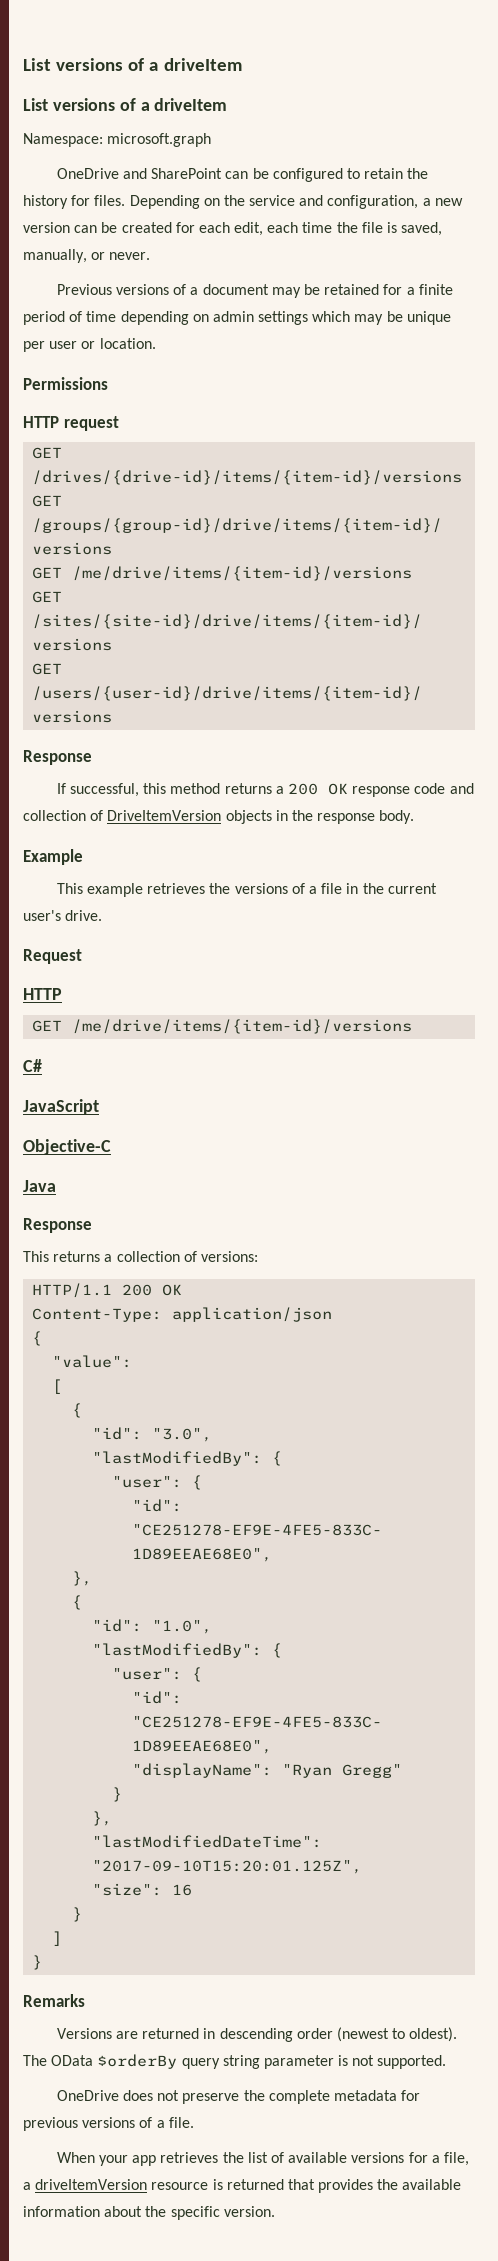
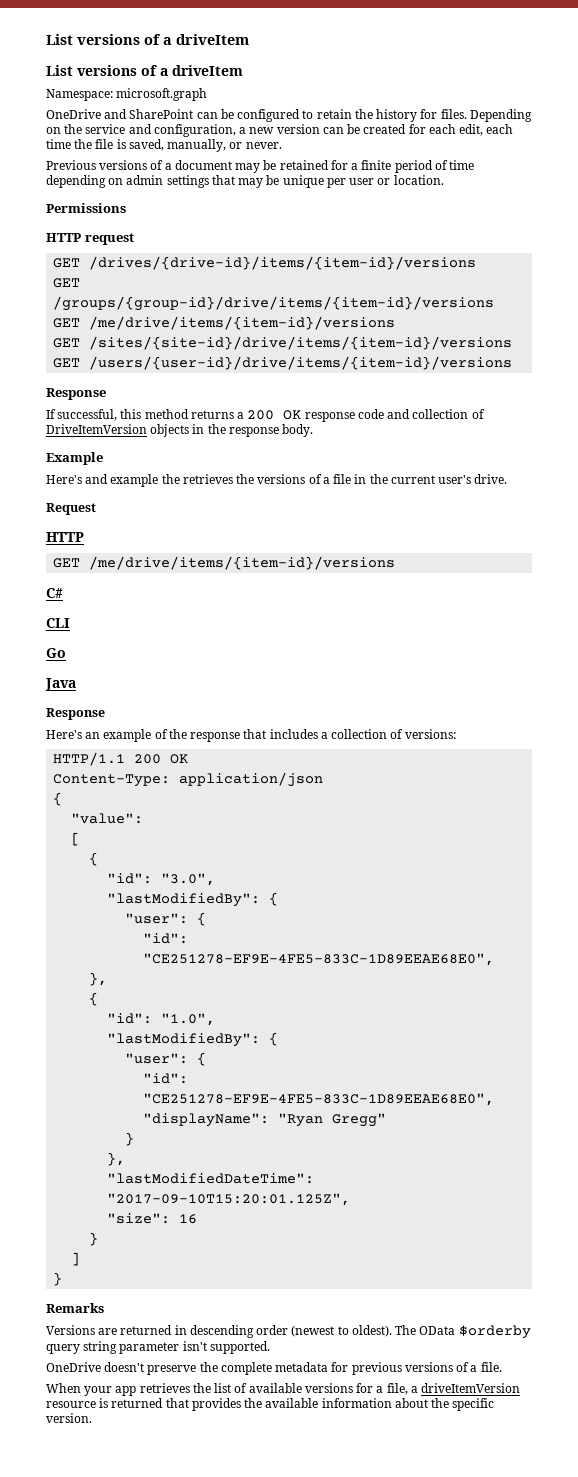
[312,311,351,322] which -> [211,175,235,185] that
[56,883,144,897] This example -> [46,474,180,487] Here's and example the
[23,1099,99,1115] [23,1139,111,1155] JavaScript // Objective-C -> [46,618,70,628] [46,648,66,658] CLI // Go
[23,1251,101,1262] This returns -> [46,729,318,742] Here's an example of the response that includes
[97,2054,178,2069] $orderBy -> [458,1325,531,1339] $orderby
[338,2055,375,2066] is not -> [182,1341,207,1351] isn't
[123,2090,180,2101] does not -> [104,1362,145,1372] doesn't

